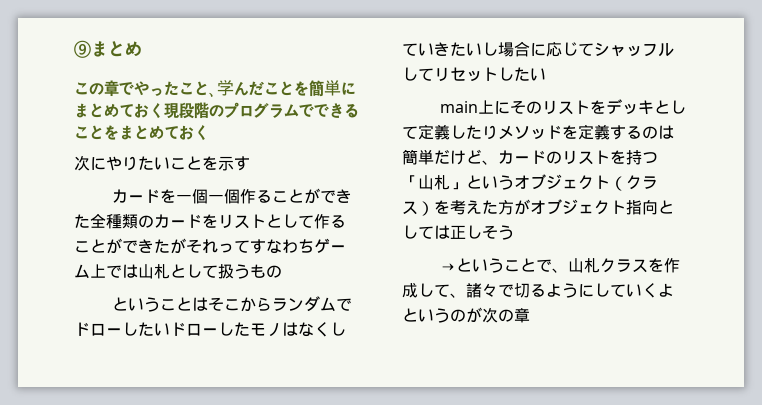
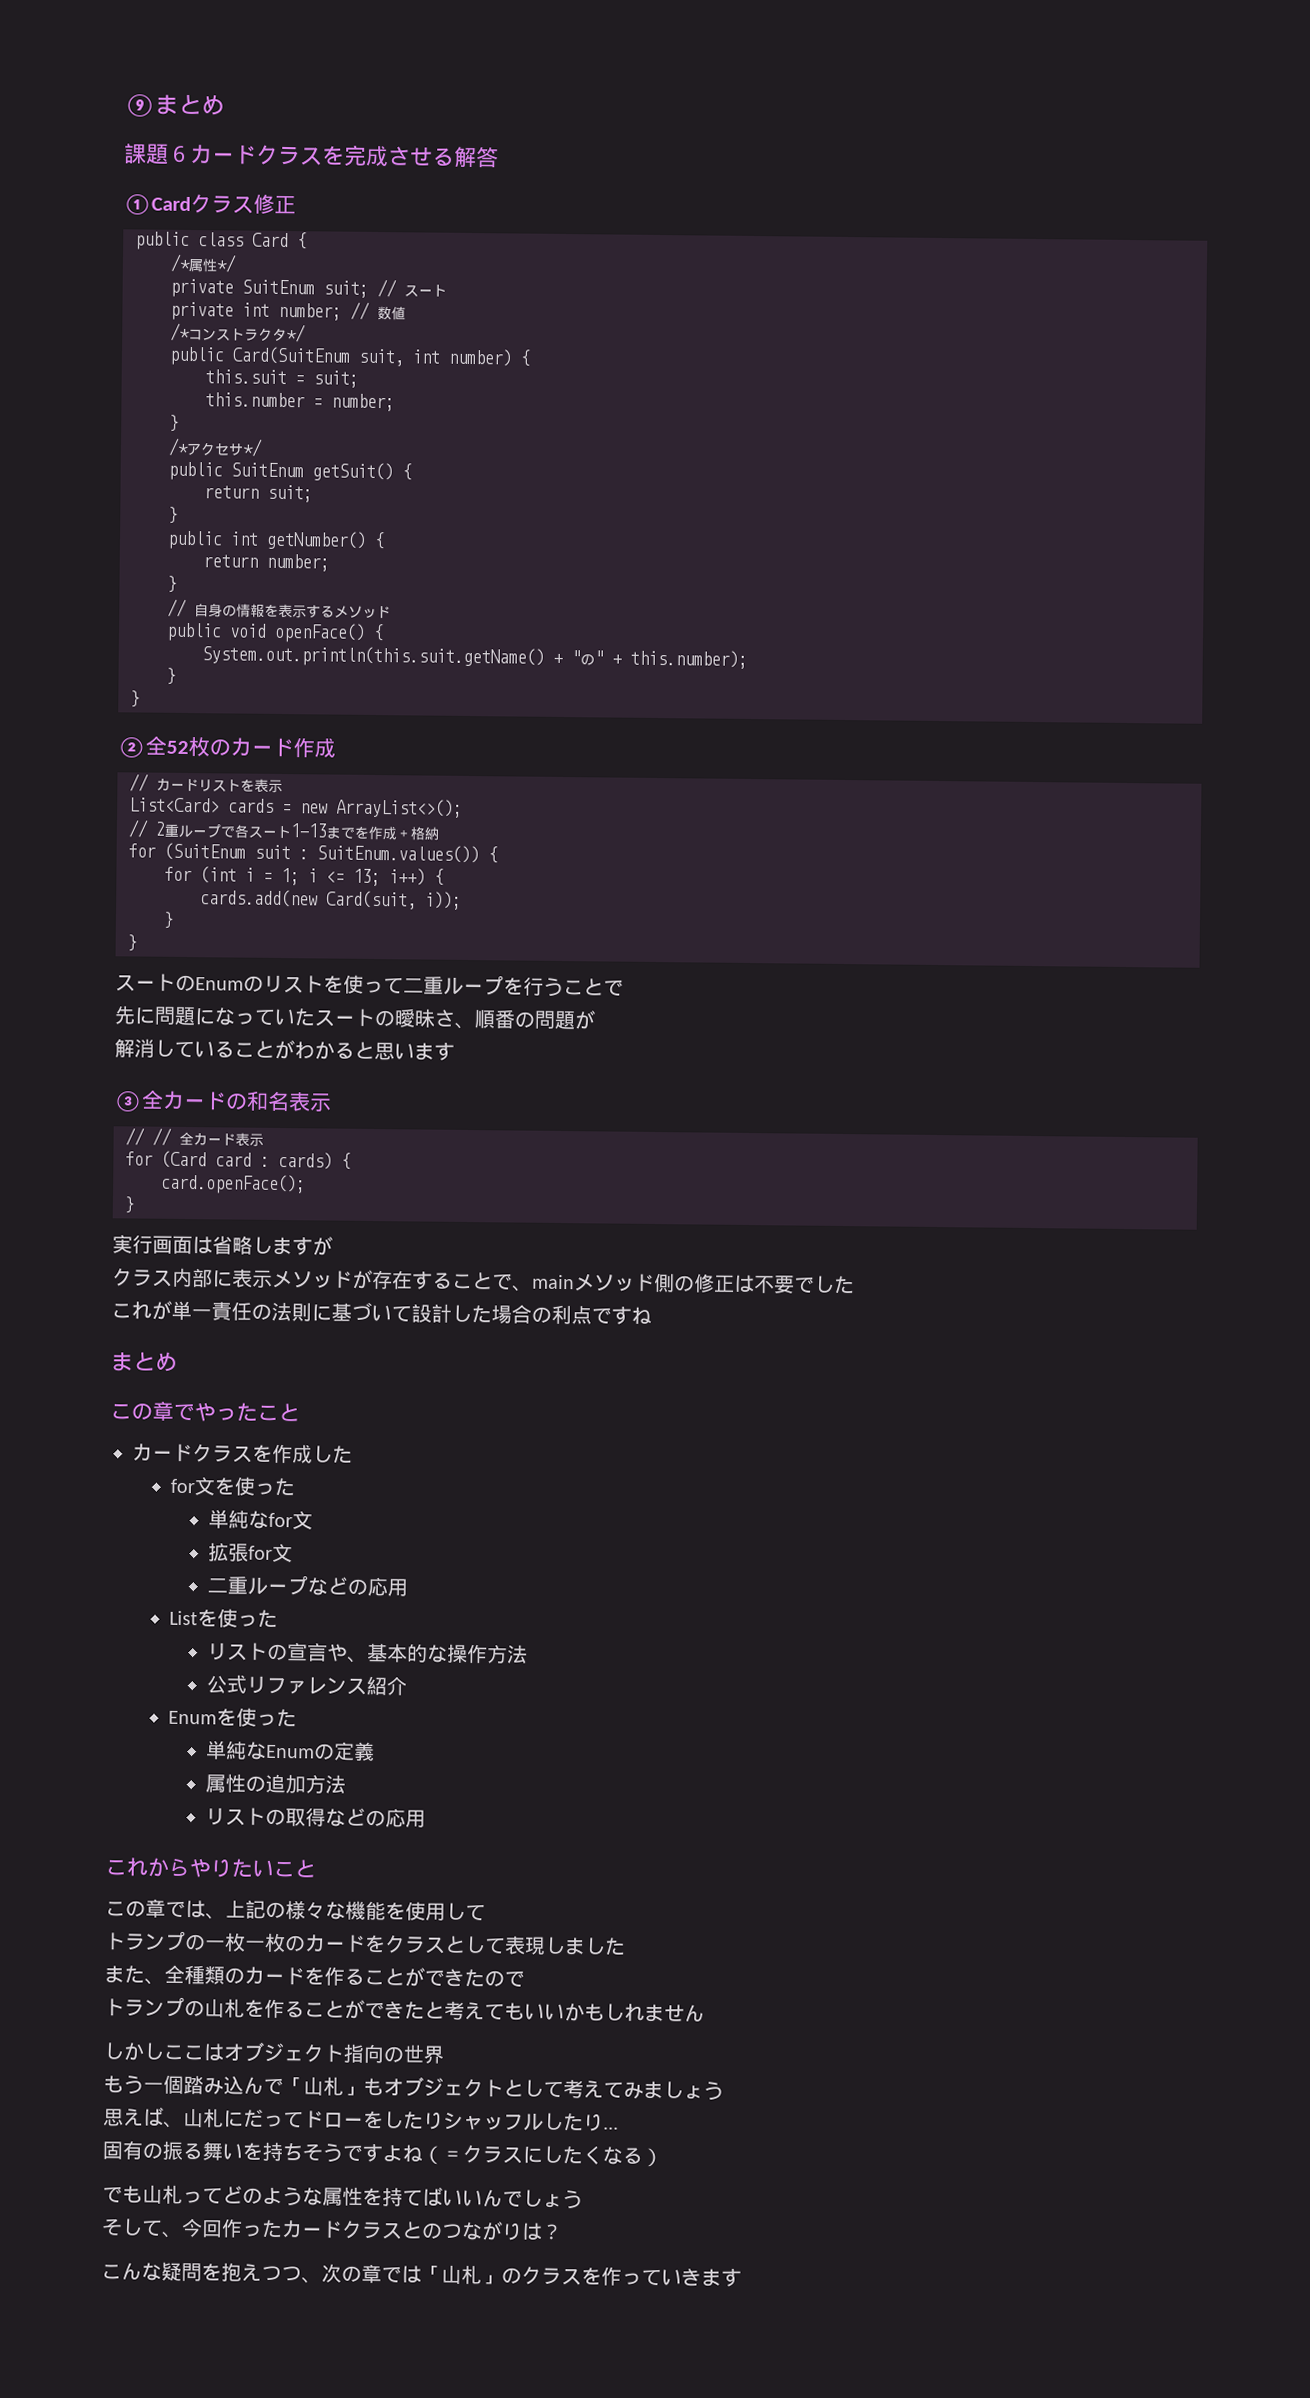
(142, 49) none -> [123,143,499,169] [123,193,296,215] [135,231,307,250] [170,253,237,273] [170,278,447,298] [170,301,406,321] [170,322,306,343] [169,346,531,367] [205,369,359,388] [205,392,395,412] [169,414,179,432] [168,437,263,457] [168,461,412,482] [204,484,313,503] [168,506,178,524] [167,530,385,550] [203,553,330,572] [167,575,177,593] [167,598,391,619] [166,622,384,643] [202,645,748,669] [166,667,176,685] [130,690,140,708] [117,735,336,758] [129,773,283,794] [129,797,463,818] [128,819,439,841] [128,842,498,864] [164,866,444,887] [200,889,462,910] [163,911,174,929] [127,934,137,952] [115,973,624,998] [114,1005,596,1030] [114,1038,455,1061] [113,1089,332,1112] [125,1127,264,1147] [125,1150,351,1170] [161,1173,306,1195] [124,1196,134,1214] [112,1234,333,1256] [112,1267,855,1295] [111,1300,652,1325] [111,1351,178,1372] // 課題６カードクラスを完成させる解答 // ①Cardクラス修正 // public class Card { // /*属性*/ // private SuitEnum suit; // スート // private int number; // 数値 // /*コンストラクタ*/ // public Card(SuitEnum suit, int number) { // this.suit = suit; // this.number = number; // } // /*アクセサ*/ // public SuitEnum getSuit() { // return suit; // } // public int getNumber() { // return number; // } // // 自身の情報を表示するメソッド // public void openFace() { // System.out.println(this.suit.getName() + "の" + this.number); // } // } // ②全52枚のカード作成 // // カードリストを表示 // List<Card> cards = new ArrayList<>(); // // 2重ループで各スート1-13までを作成＋格納 // for (SuitEnum suit : SuitEnum.values()) { // for (int i = 1; i <= 13; i++) { // cards.add(new Card(suit, i)); // } // } // スートのEnumのリストを使って二重ループを行うことで // 先に問題になっていたスートの曖昧さ、順番の問題が // 解消していることがわかると思います // ③全カードの和名表示 // // // 全カード表示 // for (Card card : cards) { // card.openFace(); // } // 実行画面は省略しますが // クラス内部に表示メソッドが存在することで、mainメソッド側の修正は不要でした // これが単一責任の法則に基づいて設計した場合の利点ですね // まとめ
[209,80,356,97] [74,102,359,119] [74,124,209,141] [74,155,250,171] [112,188,353,204] [74,213,346,229] [74,238,346,254] [74,264,282,279] [112,296,353,312] [74,322,346,337] [402,41,674,57] [402,67,546,82] [440,99,687,115] [402,124,674,140] [402,149,658,165] [402,174,658,191] [402,199,674,216] [402,225,514,240] [440,258,681,273] [402,283,674,298] [402,307,530,323] 、学んだことを簡単にまとめておく現段階のプログラムでできることをまとめておく // 次にやりたいことを示す // カードを一個一個作ることができた全種類のカードをリストとして作ることができたがそれってすなわちゲーム上では山札として扱うもの // ということはそこからランダムでドローしたいドローしたモノはなくしていきたいし場合に応じてシャッフルしてリセットしたい // main上にそのリストをデッキとして定義したりメソッドを定義するのは簡単だけど、カードのリストを持つ「山札」というオブジェクト（クラス）を考えた方がオブジェクト指向としては正しそう // →ということで、山札クラスを作成して、諸々で切るようにしていくよというのが次の章 -> [132,1443,353,1464] [169,1476,296,1497] [208,1509,314,1530] [208,1542,294,1563] [207,1575,409,1597] [168,1608,278,1629] [207,1642,529,1664] [206,1674,408,1696] [167,1707,297,1728] [206,1740,376,1762] [205,1773,347,1795] [205,1807,427,1828] [105,1857,316,1878] [105,1898,486,1922] [104,1930,626,1956] [104,1964,525,1988] [104,1996,705,2023] [103,2041,444,2064] [103,2074,724,2101] [103,2106,619,2132] [102,2140,663,2168] [102,2184,583,2210] [101,2218,563,2241] [101,2261,742,2287] // カードクラスを作成した // for文を使った // 単純なfor文 // 拡張for文 // 二重ループなどの応用 // Listを使った // リストの宣言や、基本的な操作方法 // 公式リファレンス紹介 // Enumを使った // 単純なEnumの定義 // 属性の追加方法 // リストの取得などの応用 // これからやりたいこと // この章では、上記の様々な機能を使用して // トランプの一枚一枚のカードをクラスとして表現しました // また、全種類のカードを作ることができたので // トランプの山札を作ることができたと考えてもいいかもしれません // しかしここはオブジェクト指向の世界 // もう一個踏み込んで「山札」もオブジェクトとして考えてみましょう // 思えば、山札にだってドローをしたりシャッフルしたり... // 固有の振る舞いを持ちそうですよね（＝クラスにしたくなる） // でも山札ってどのような属性を持てばいいんでしょう // そして、今回作ったカードクラスとのつながりは？ // こんな疑問を抱えつつ、次の章では「山札」のクラスを作っていきます

